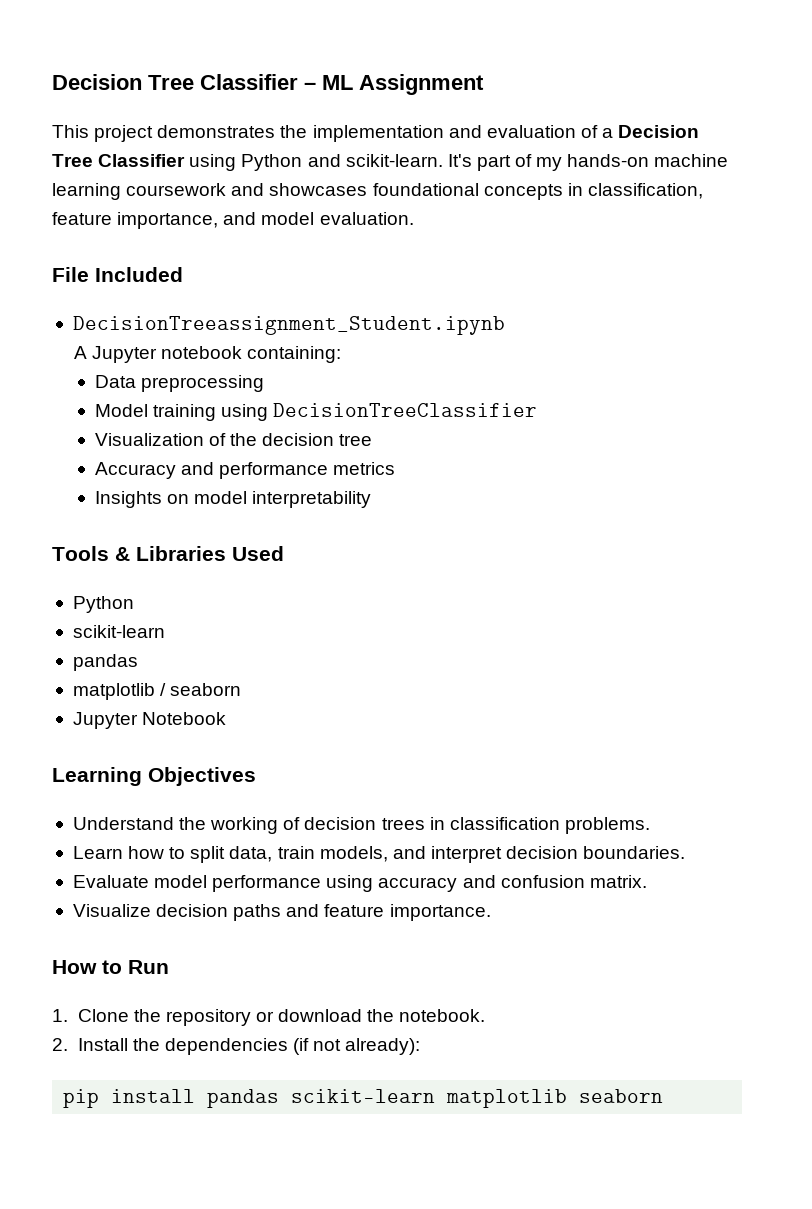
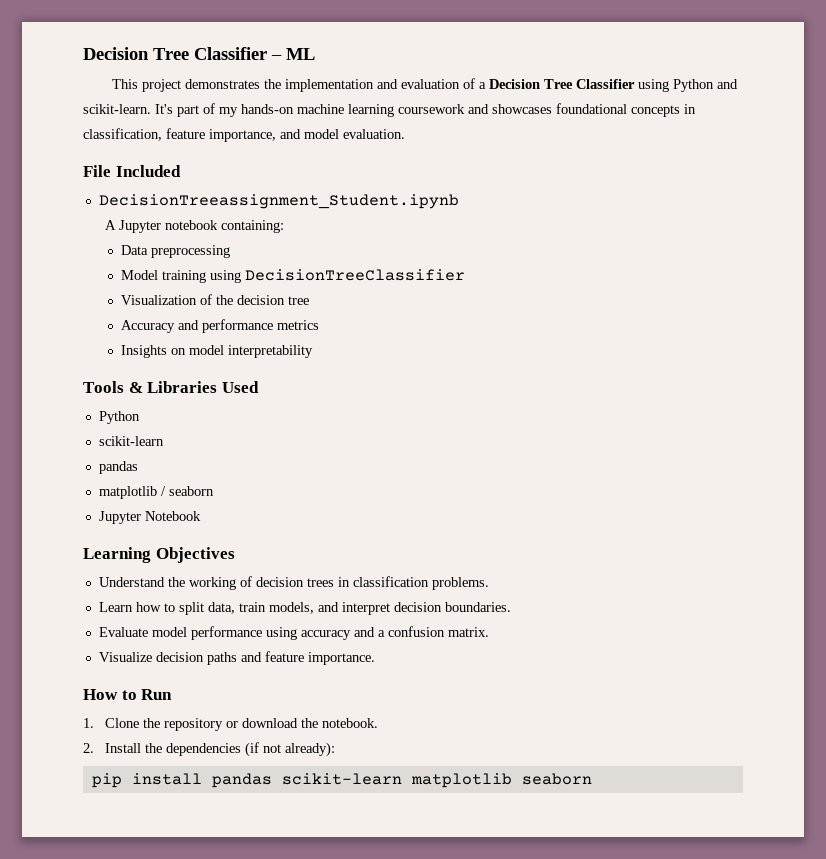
[359,74,484,95] Assignment -> (315, 54) none
(496, 881) none -> [377,630,385,637] a

